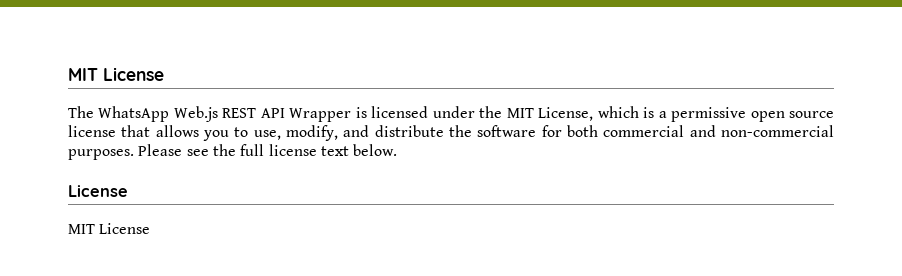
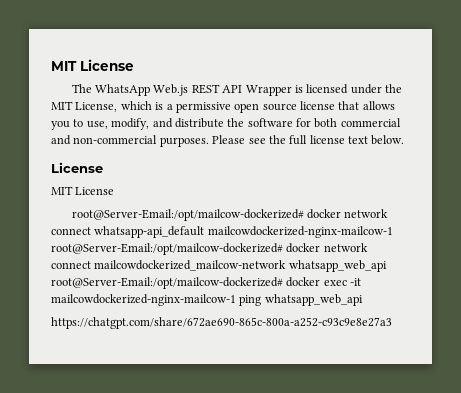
(151, 228) none -> [71,209,389,221] [51,226,393,238] [51,243,368,255] [51,260,387,272] [51,277,362,289] [51,294,363,306] [51,317,392,329] // root@Server-Email:/opt/mailcow-dockerized# docker network connect whatsapp-api_default mailcowdockerized-nginx-mailcow-1 root@Server-Email:/opt/mailcow-dockerized# docker network connect mailcowdockerized_mailcow-network whatsapp_web_api root@Server-Email:/opt/mailcow-dockerized# docker exec -it mailcowdockerized-nginx-mailcow-1 ping whatsapp_web_api // https://chatgpt.com/share/672ae690-865c-800a-a252-c93c9e8e27a3

